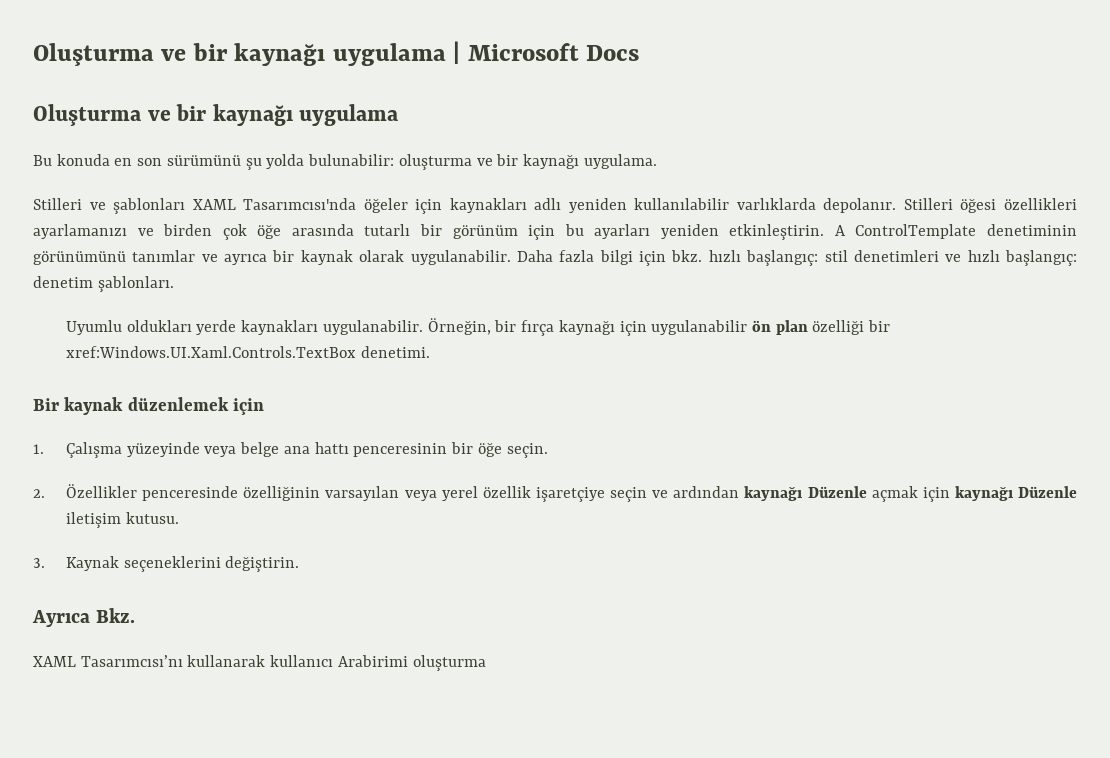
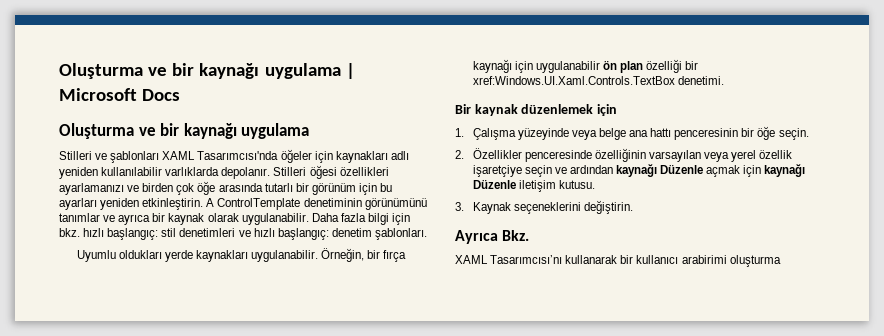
[33,154,657,170] // Bu konuda en son sürümünü şu yolda bulunabilir: oluşturma ve bir kaynağı uygulama. -> (310, 131) none
[270,655,408,667] kullanıcı Arabirimi -> [620,255,727,264] bir kullanıcı arabirimi

